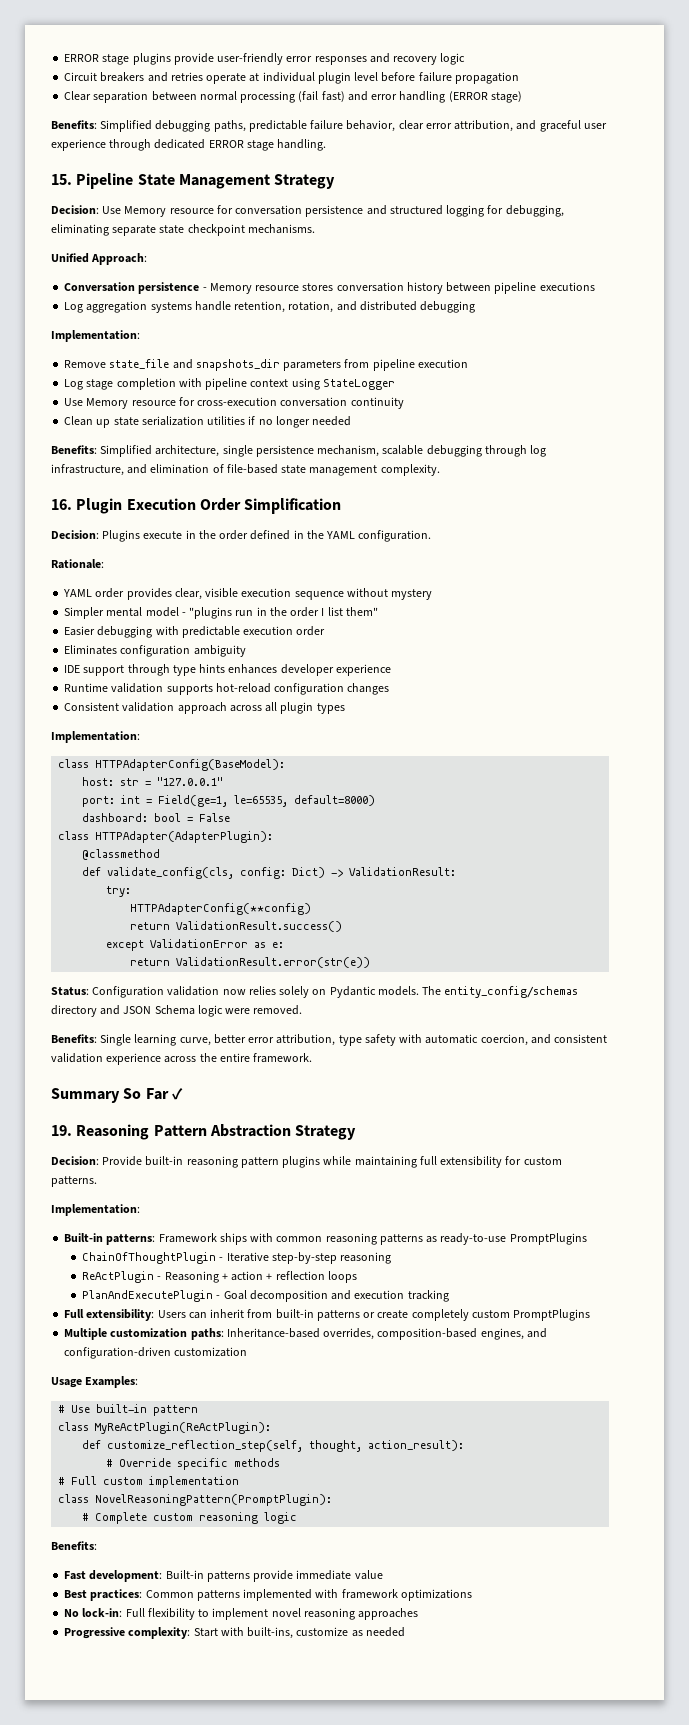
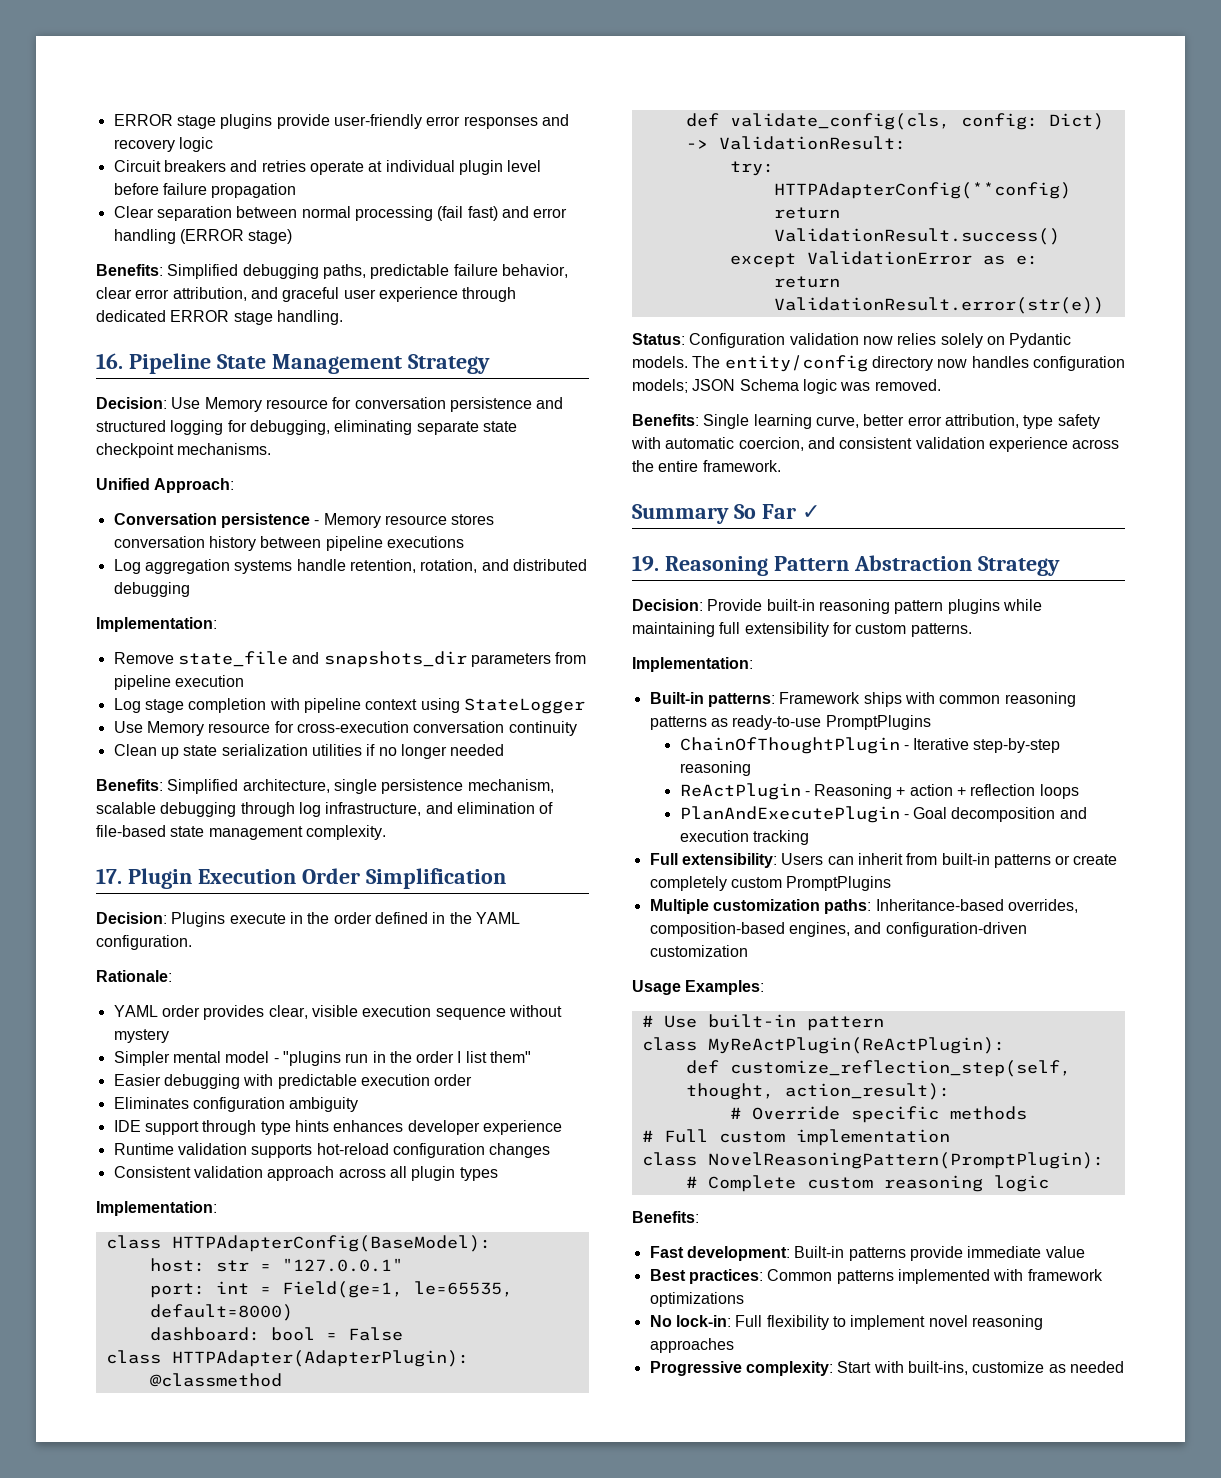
[51,174,72,185] 15. -> [96,353,123,369] 16.
[51,499,72,510] 16. -> [96,868,122,884] 17.
[444,986,579,998] [51,1005,121,1017] entity_config/schemas directory and -> [724,355,1125,372] [632,379,688,393] entity/config directory now handles configuration models;
[225,1008,251,1014] were -> [840,382,871,391] was

